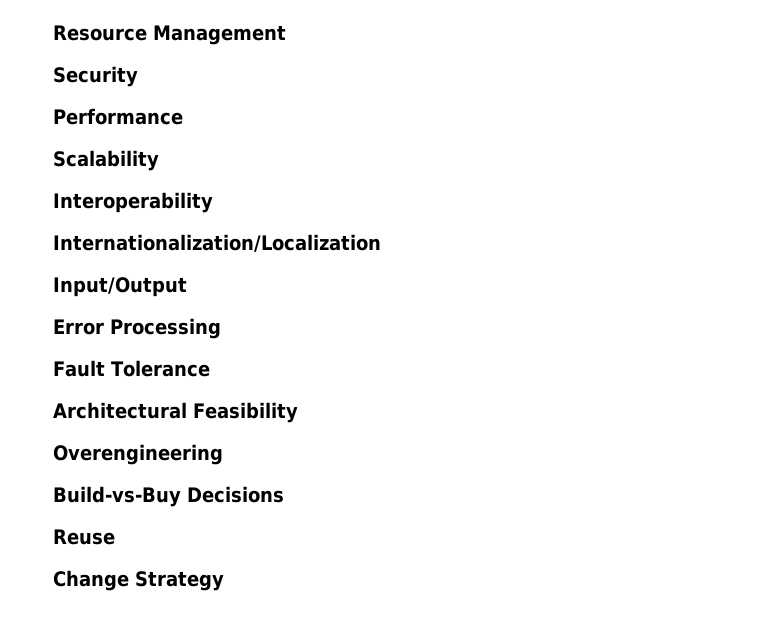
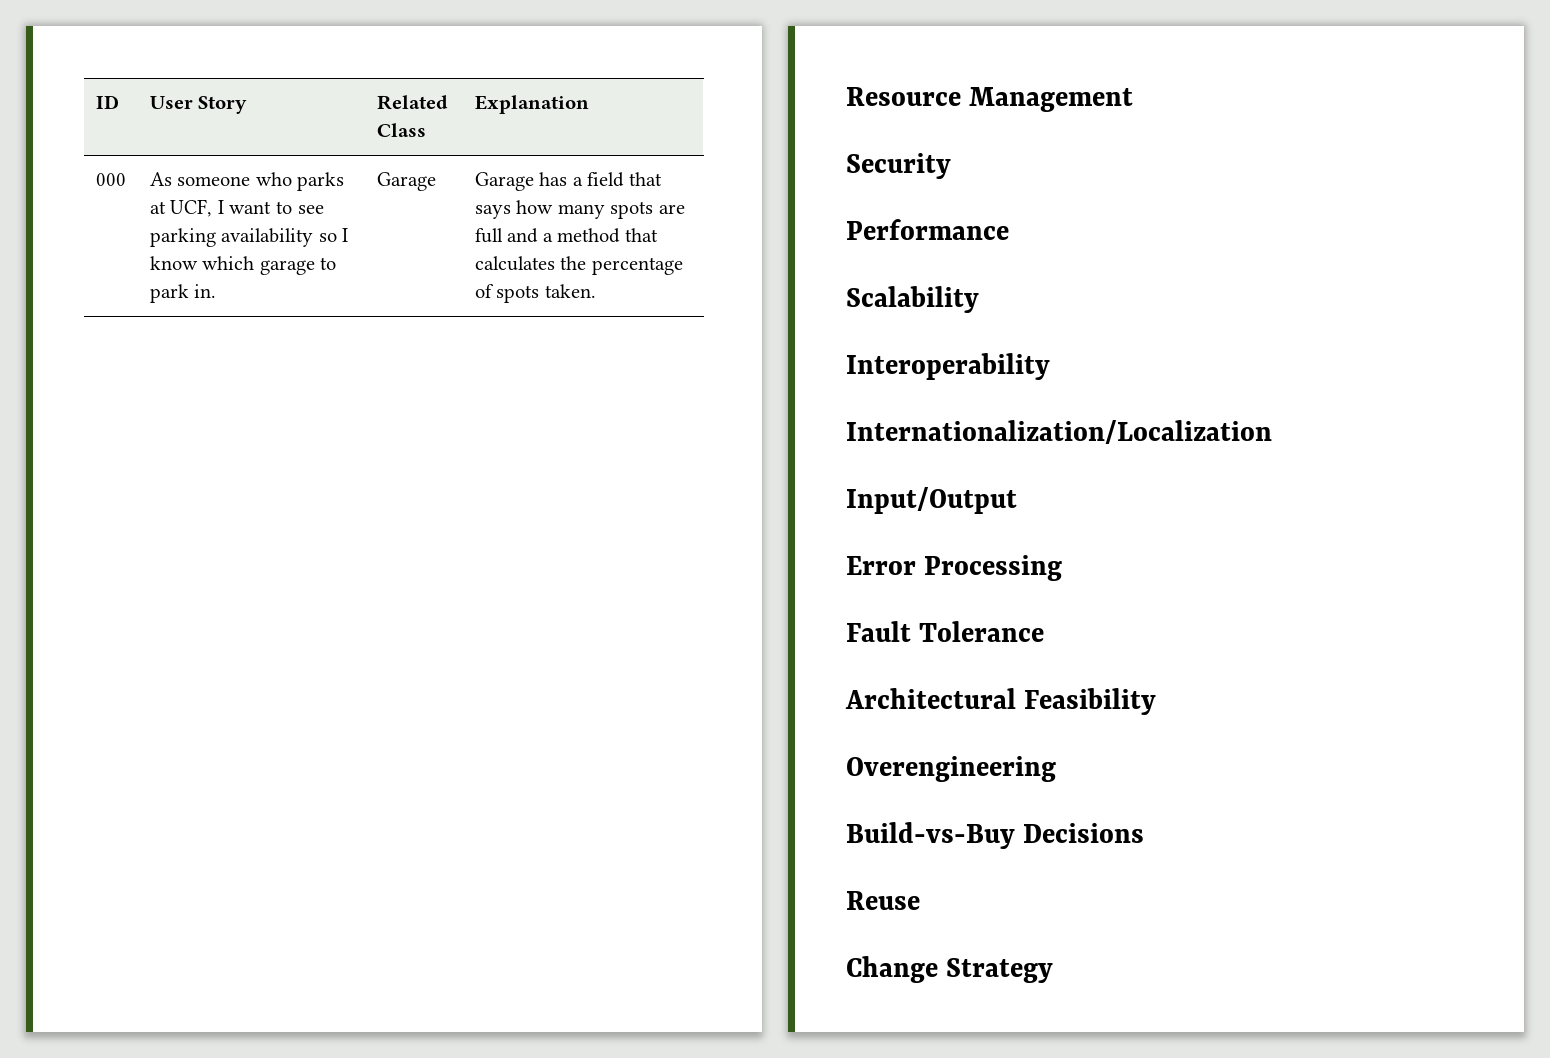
(53, 33) none -> [95,95,119,109] [149,96,248,114] [376,95,448,110] [376,123,426,137] [474,95,589,114] [95,173,126,186] [149,172,345,191] [149,199,324,217] [149,228,349,247] [149,256,337,275] [149,284,217,303] [376,172,436,191] [474,172,662,191] [474,200,685,219] [474,228,658,243] [474,256,683,275] [474,284,596,303] ID | User Story | Related Class | Explanation // 000 | As someone who parks at UCF, I want to see parking availability so I know which garage to park in. | Garage | Garage has a field that says how many spots are full and a method that calculates the percentage of spots taken. //

